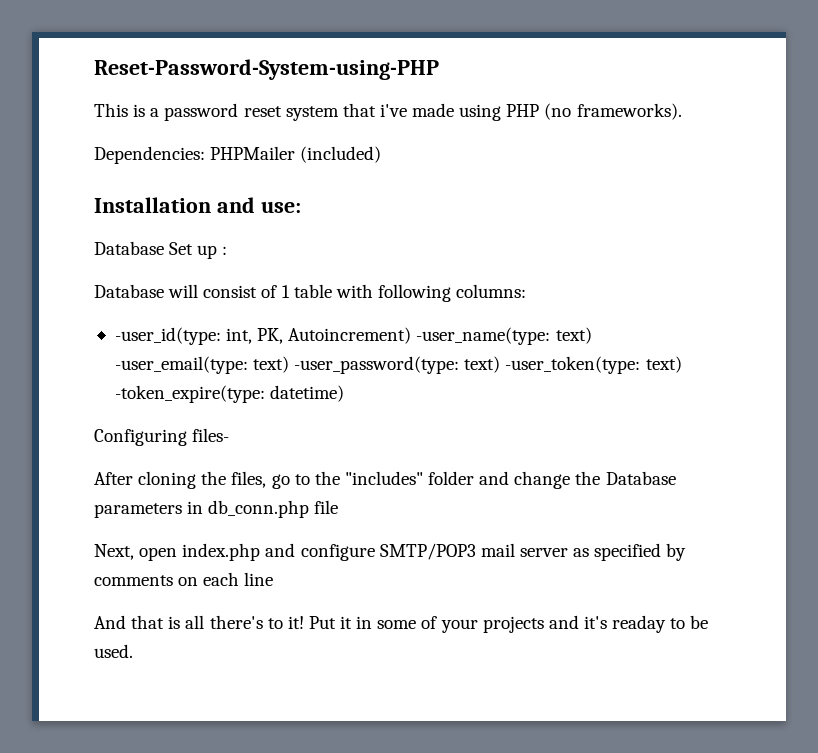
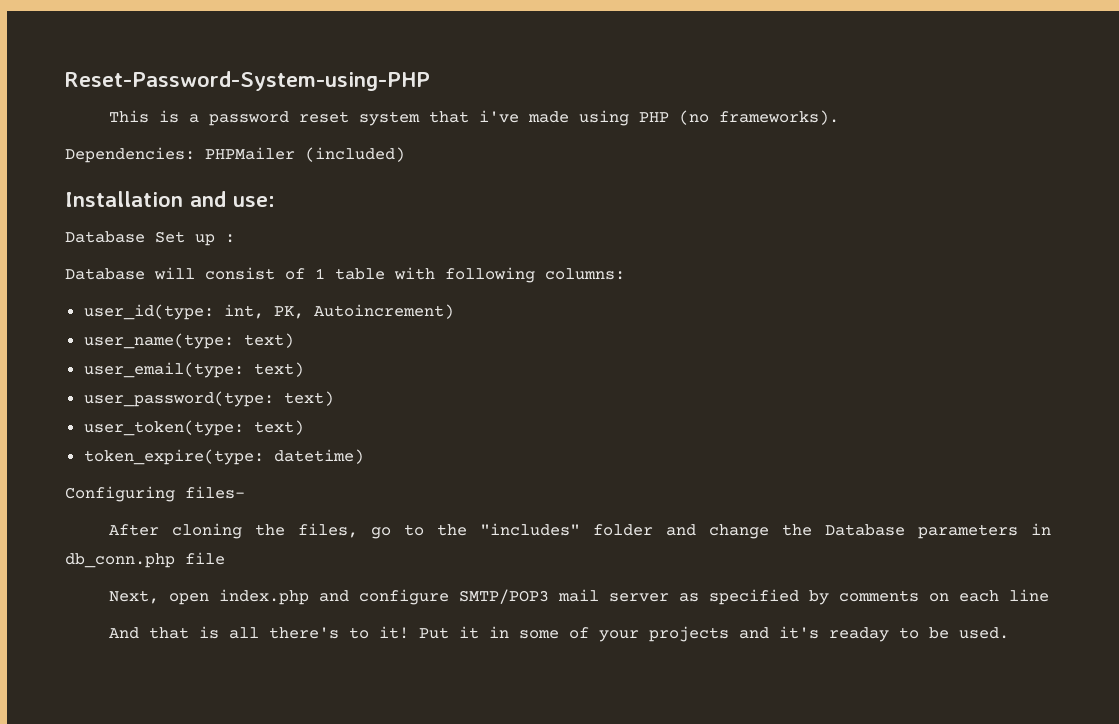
[114,327,221,345] -user_id(type: -> [83,304,214,320] user_id(type:
[416,327,592,345] [114,356,682,374] [114,385,265,403] -user_name(type: text) -user_email(type: text) -user_password(type: text) -user_token(type: text) -token_expire(type: -> [83,333,294,349] [83,362,304,378] [83,391,334,407] [83,420,304,436] [83,449,264,465] // user_name(type: text) // user_email(type: text) // user_password(type: text) // user_token(type: text) // token_expire(type:

